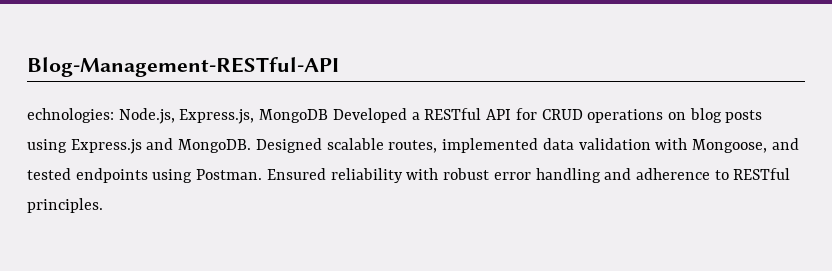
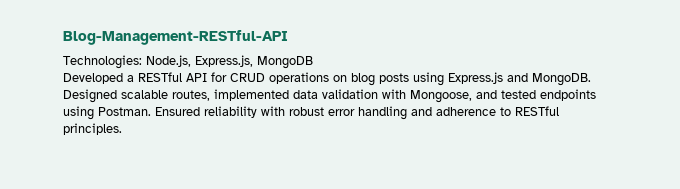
[27,108,114,123] echnologies: -> [63,55,142,69] Technologies:
(329, 116) none -> (313, 62) //

